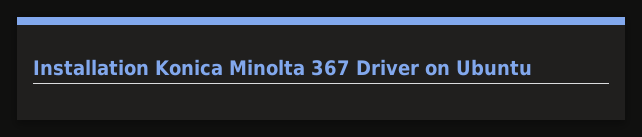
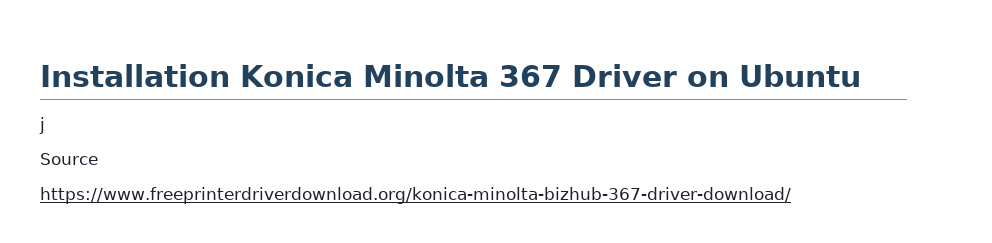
(532, 67) none -> [39,117,45,134] [40,153,98,165] [40,187,791,204] // j // Source // https://www.freeprinterdriverdownload.org/konica-minolta-bizhub-367-driver-download/

